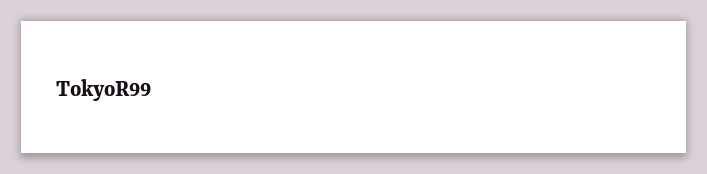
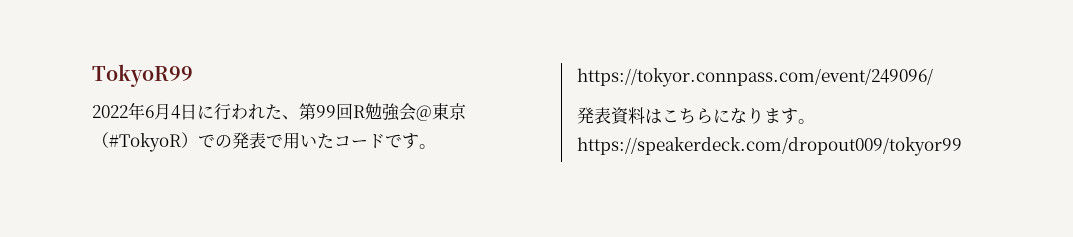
(151, 90) none -> [92,102,466,121] [92,132,436,152] [577,68,933,87] [577,107,815,125] [577,137,962,156] // 2022年6月4日に行われた、第99回R勉強会@東京（#TokyoR）での発表で用いたコードです。https://tokyor.connpass.com/event/249096/ // 発表資料はこちらになります。https://speakerdeck.com/dropout009/tokyor99

